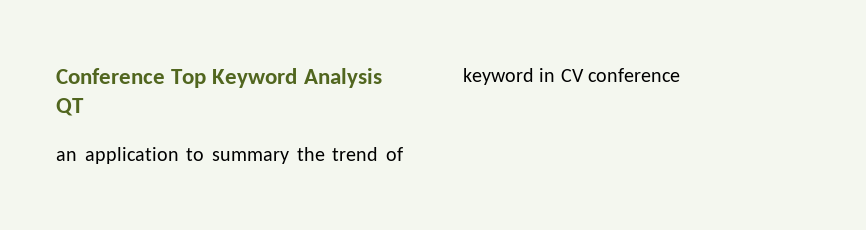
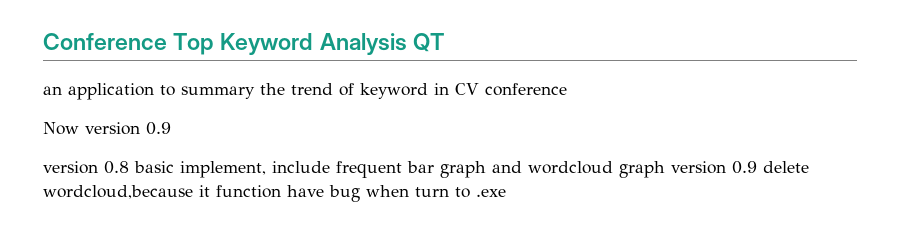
(681, 75) none -> [43,122,171,135] [43,161,809,178] [43,185,506,202] // Now version 0.9 // version 0.8 basic implement, include frequent bar graph and wordcloud graph version 0.9 delete wordcloud,because it function have bug when turn to .exe

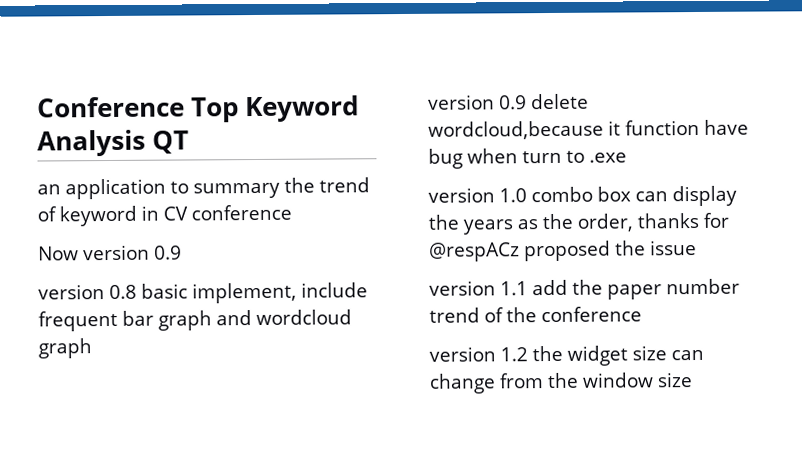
(665, 169) none -> (92, 348) //
(506, 193) none -> [428,185,737,207] [428,212,729,235] [429,240,697,262] [429,278,740,300] [429,306,642,323] [429,345,704,366] [429,372,693,394] // version 1.0 combo box can display the years as the order, thanks for @respACz proposed the issue // version 1.1 add the paper number trend of the conference // version 1.2 the widget size can change from the window size

